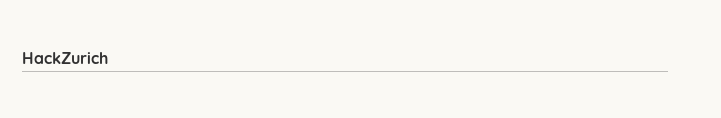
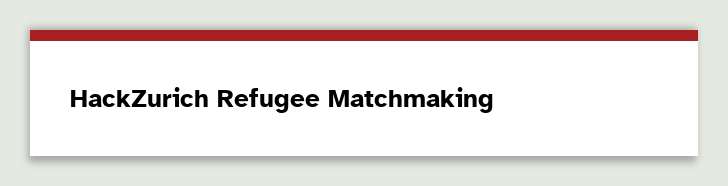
(108, 58) none -> [217,87,494,113] Refugee Matchmaking

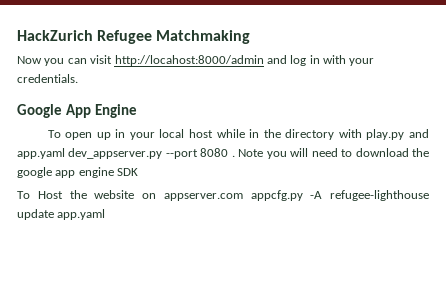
(494, 100) none -> [17,55,375,66] [17,74,78,83] [17,104,137,118] [47,129,430,140] [17,148,429,159] [17,167,139,178] [17,190,429,201] [17,209,106,220] // Now you can visit http://locahost:8000/admin and log in with your credentials. // Google App Engine // To open up in your local host while in the directory with play.py and app.yaml dev_appserver.py --port 8080 . Note you will need to download the google app engine SDK // To Host the website on appserver.com appcfg.py -A refugee-lighthouse update app.yaml

